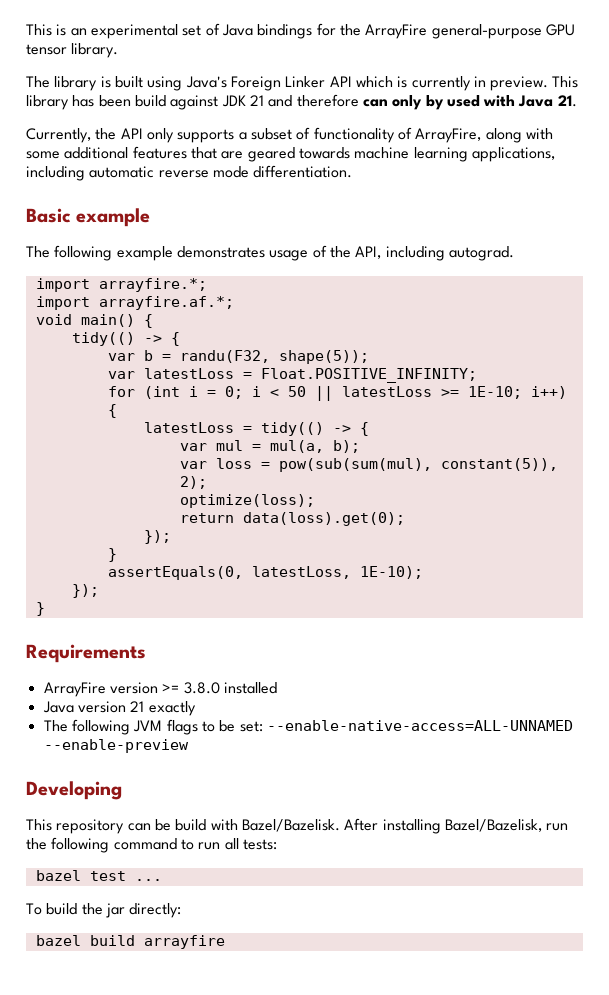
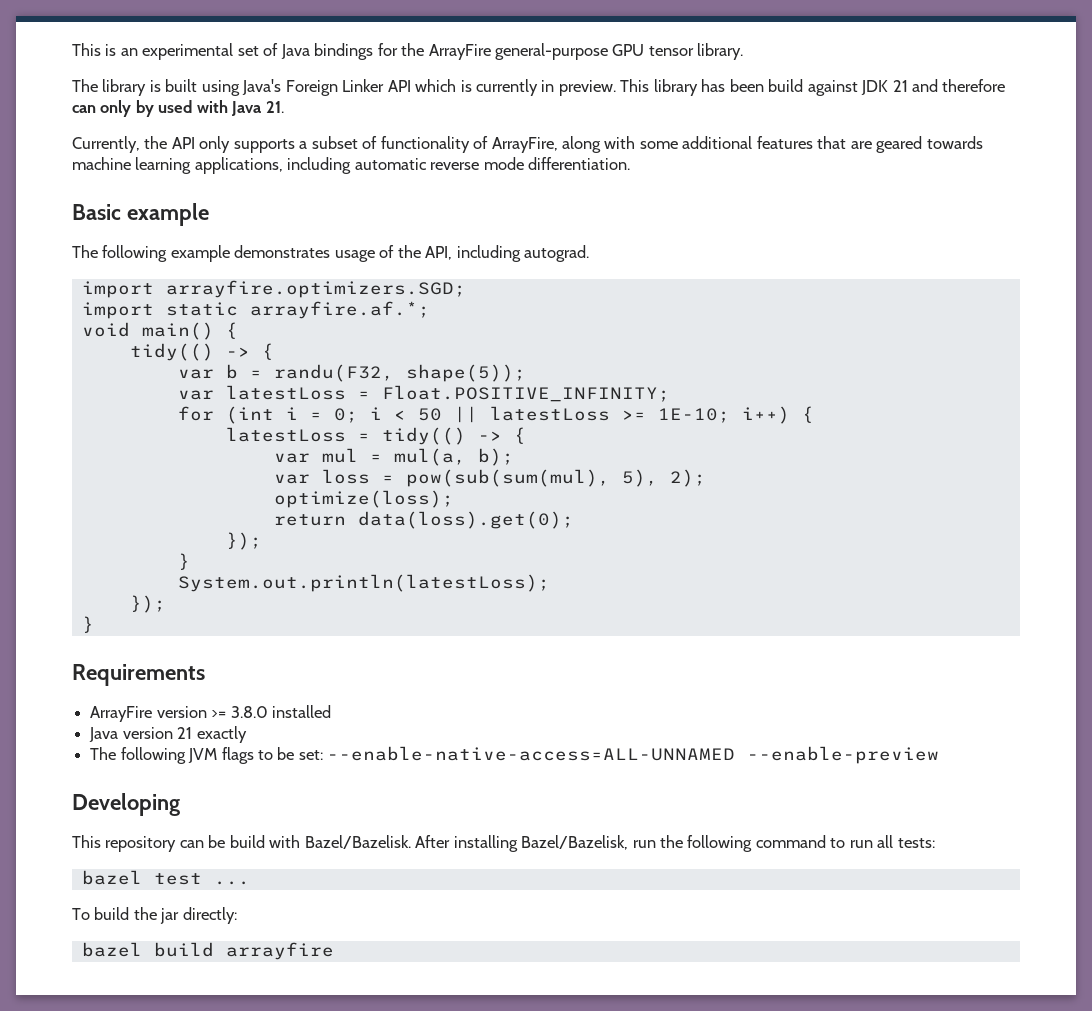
[98,278,207,292] [35,296,90,310] arrayfire.*; // import -> [165,280,466,298] [81,302,238,319] arrayfire.optimizers.SGD; // import static
[440,458,558,471] constant(5)), -> [621,469,658,487] 5),
[107,566,423,580] assertEquals(0, latestLoss, 1E-10); -> [177,574,550,592] System.out.println(latestLoss);

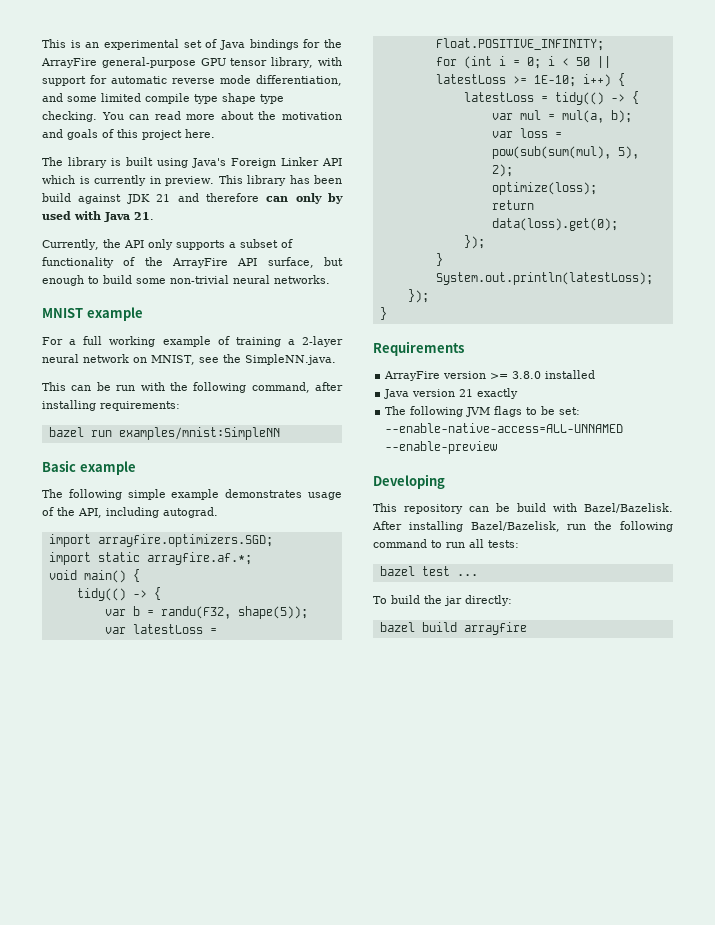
[697,43,744,60] library. -> [271,57,342,68] [42,75,342,86] [42,93,284,104] [42,111,343,122] [42,129,215,140] library, with support for automatic reverse mode differentiation, and some limited compile type shape type checking. You can read more about the motivation and goals of this project here.
[491,136,983,153] [72,157,631,174] ArrayFire, along with some additional features that are geared towards machine learning applications, including automatic reverse mode differentiation. -> [144,257,343,268] [42,275,330,286] [42,307,143,321] [42,336,343,347] [42,354,336,365] [42,382,343,393] [42,400,180,411] [48,427,280,440] the ArrayFire API surface, but enough to build some non-trivial neural networks. // MNIST example // For a full working example of training a 2-layer neural network on MNIST, see the SimpleNN.java. // This can be run with the following command, after installing requirements: // bazel run examples/mnist:SimpleNN
(168, 253) none -> [127,489,166,500] simple

